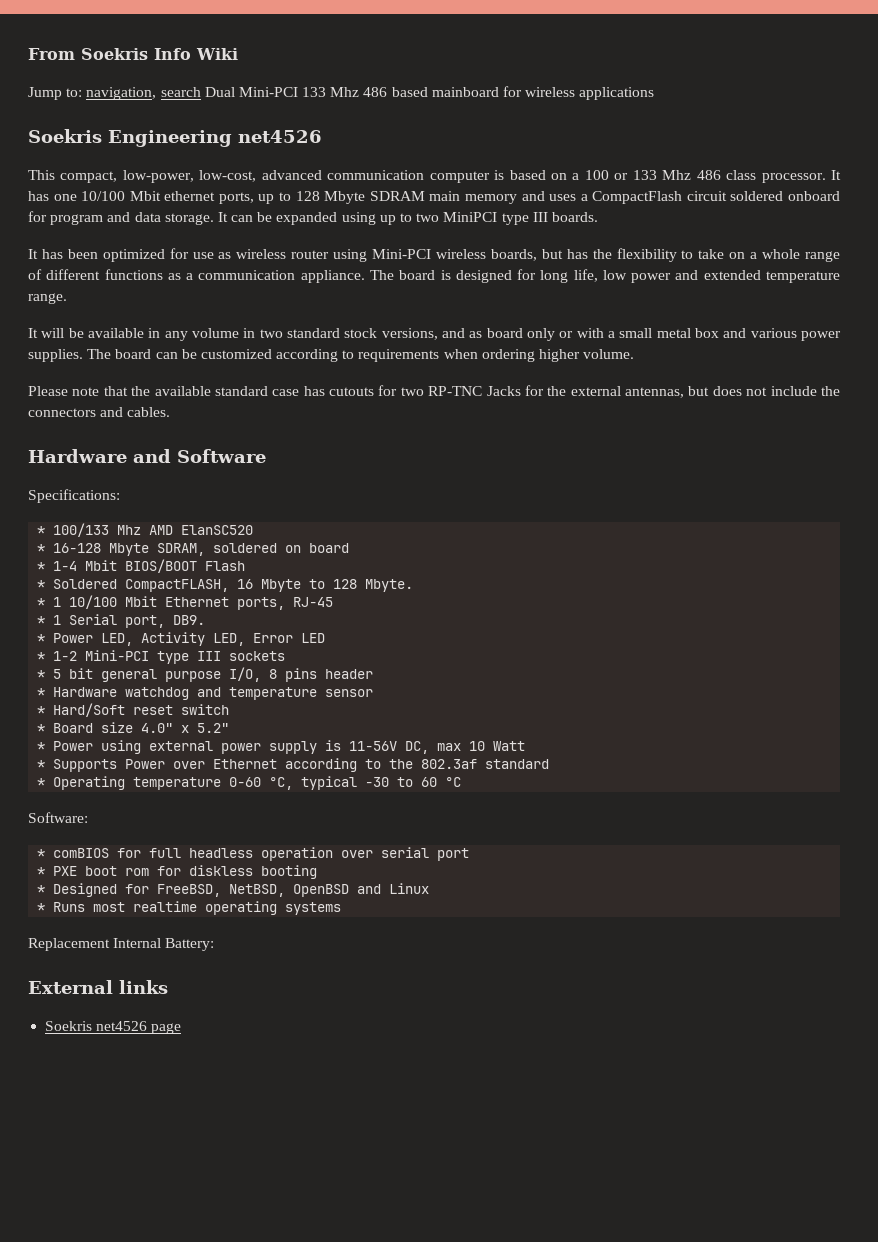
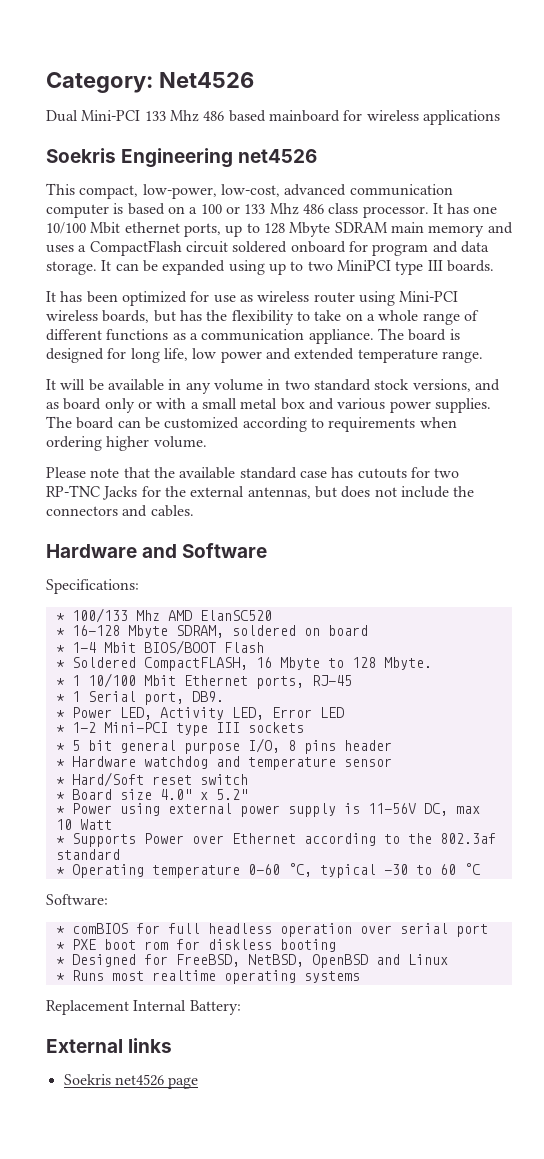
[28,48,238,60] [28,87,201,100] From Soekris Info Wiki // Jump to: navigation, search -> [46,72,254,93] Category: Net4526 //

